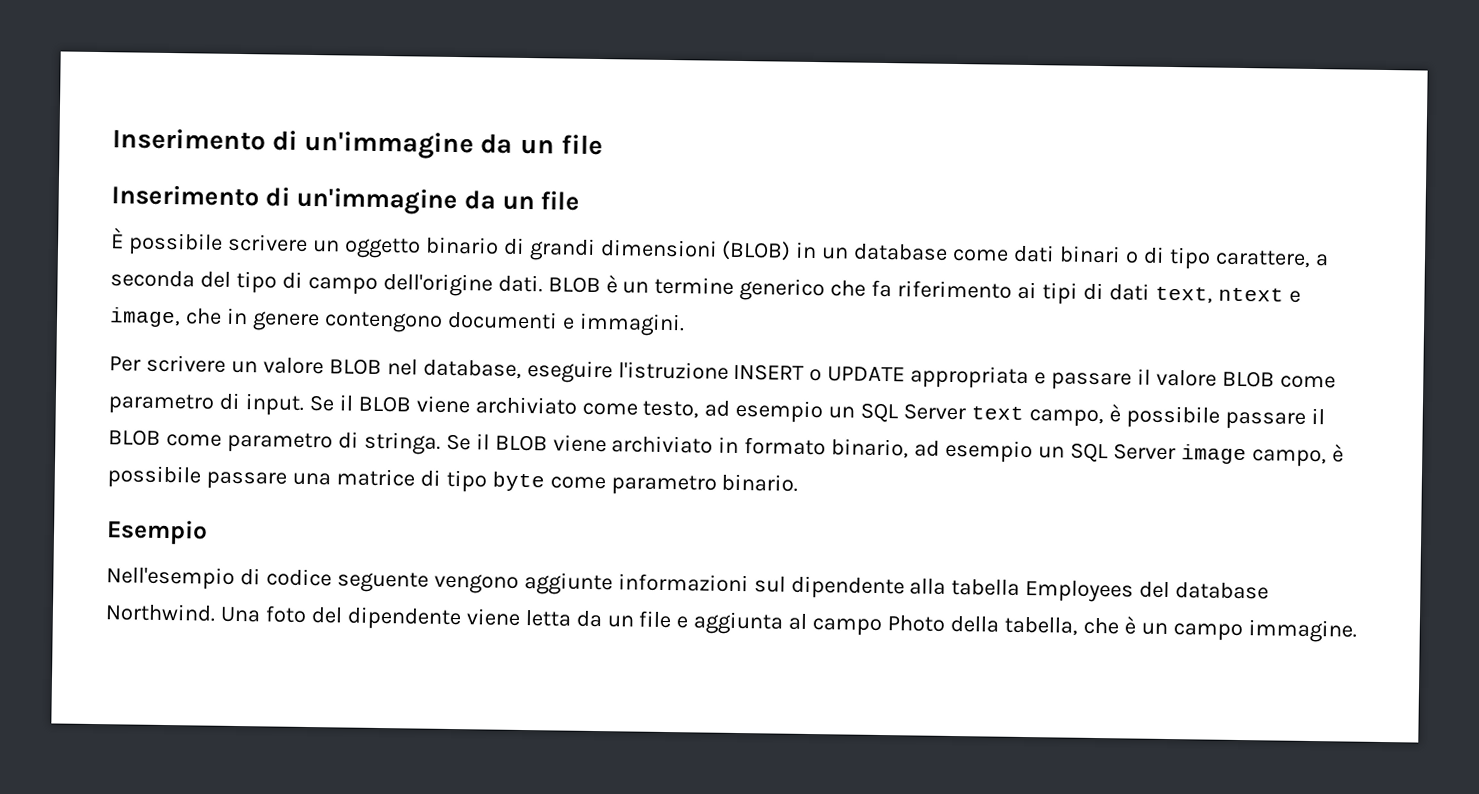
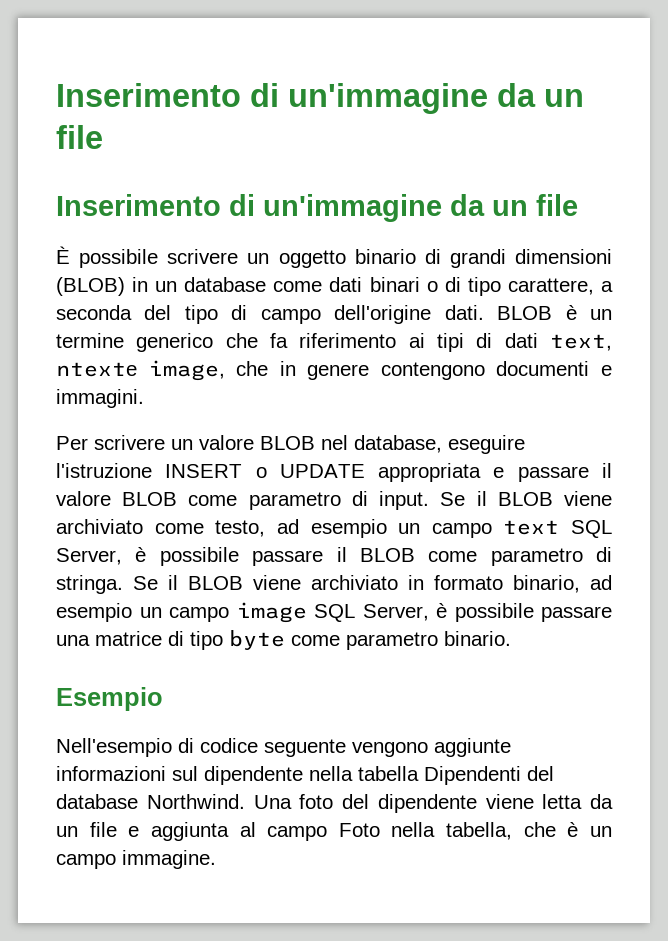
[1217,287,1301,303] ntext e -> [56,362,137,377] ntexte
[860,402,1105,428] SQL Server text campo, -> [431,520,612,538] [56,548,122,565] campo text SQL Server,
[1070,442,1327,468] SQL Server image campo, -> [169,602,429,623] campo image SQL Server,
[909,578,1135,603] alla tabella Employees -> [309,766,521,785] nella tabella Dipendenti
[887,615,1000,633] Photo della -> [338,822,436,837] Foto nella

